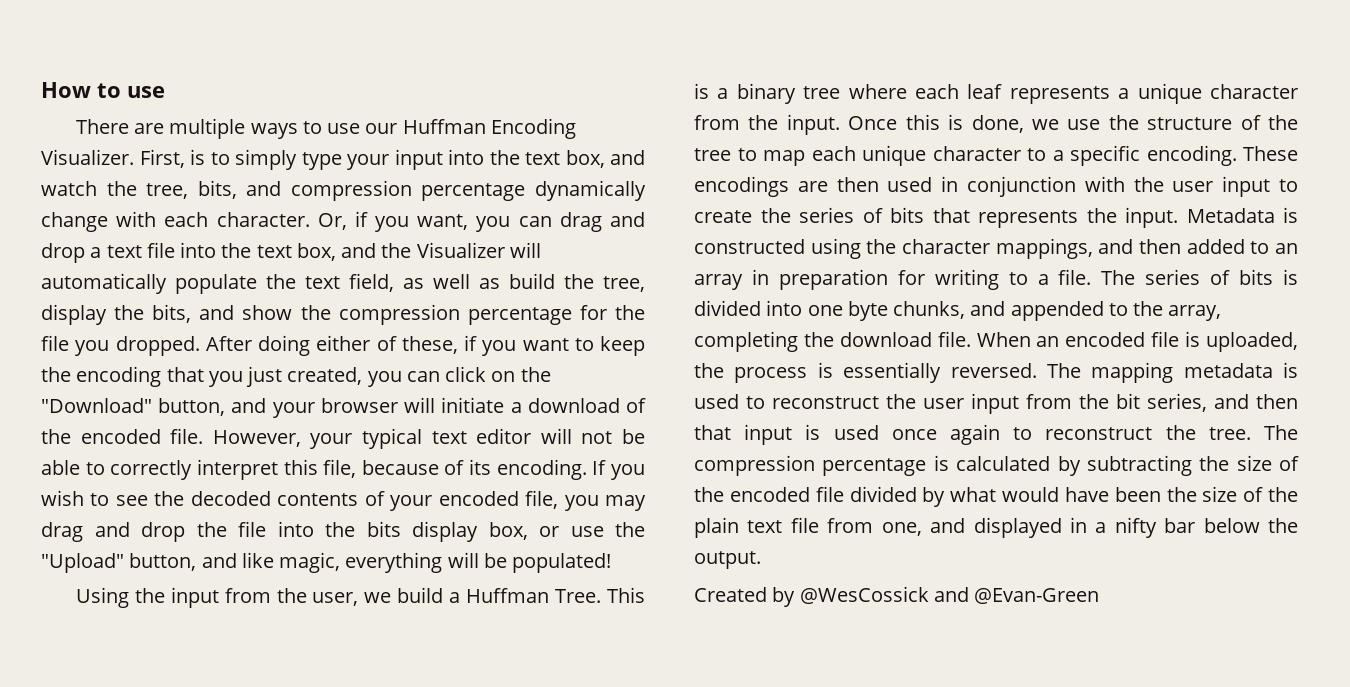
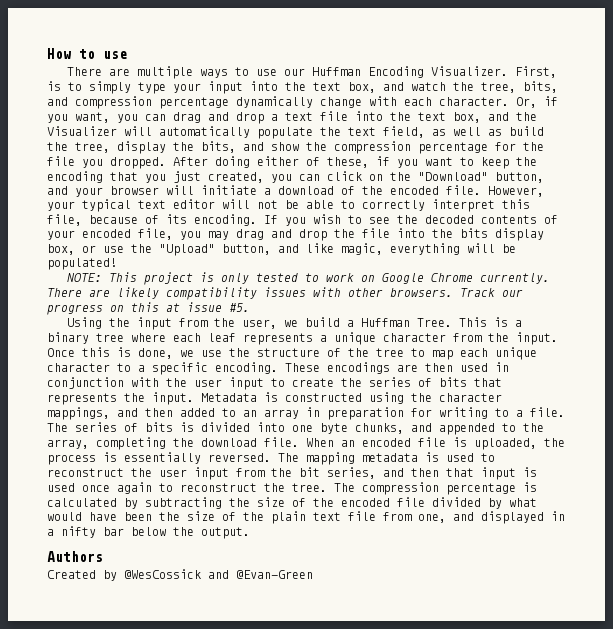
(612, 563) none -> [66,272,550,285] [47,287,523,300] [47,302,250,315] // NOTE: This project is only tested to work on Google Chrome currently. There are likely compatibility issues with other browsers. Track our progress on this at issue #5.
(761, 560) none -> [47,551,103,562] // Authors

